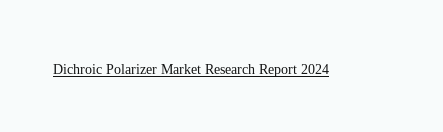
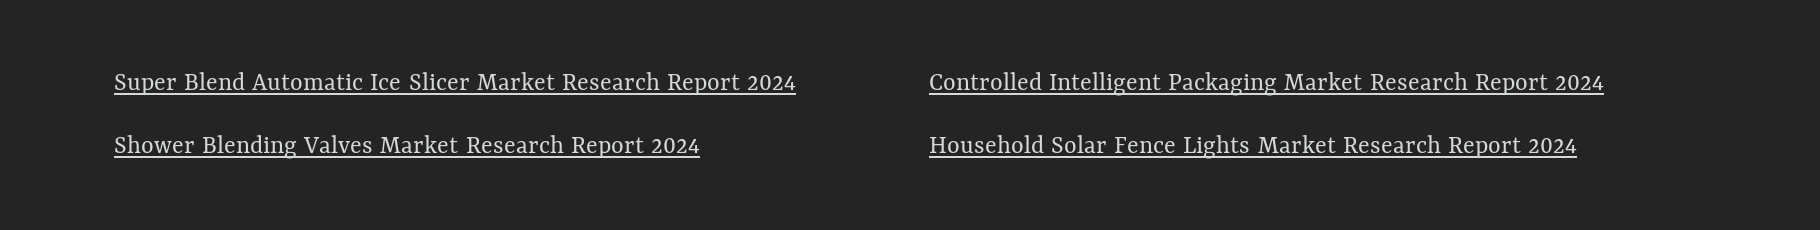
[53,64,329,77] Dichroic Polarizer Market Research Report 2024 -> [114,72,797,95] [114,135,700,159] [929,72,1604,96] [929,135,1578,159] Super Blend Automatic Ice Slicer Market Research Report 2024 // Shower Blending Valves Market Research Report 2024 // Controlled Intelligent Packaging Market Research Report 2024 // Household Solar Fence Lights Market Research Report 2024

